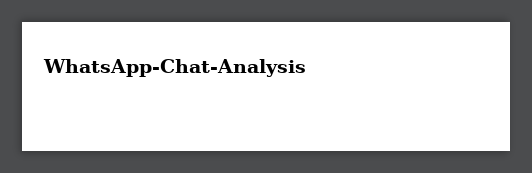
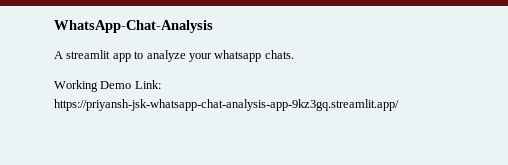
(306, 68) none -> [54,50,294,62] [54,80,161,92] [54,99,399,111] // A streamlit app to analyze your whatsapp chats. // Working Demo Link: https://priyansh-jsk-whatsapp-chat-analysis-app-9kz3gq.streamlit.app/

